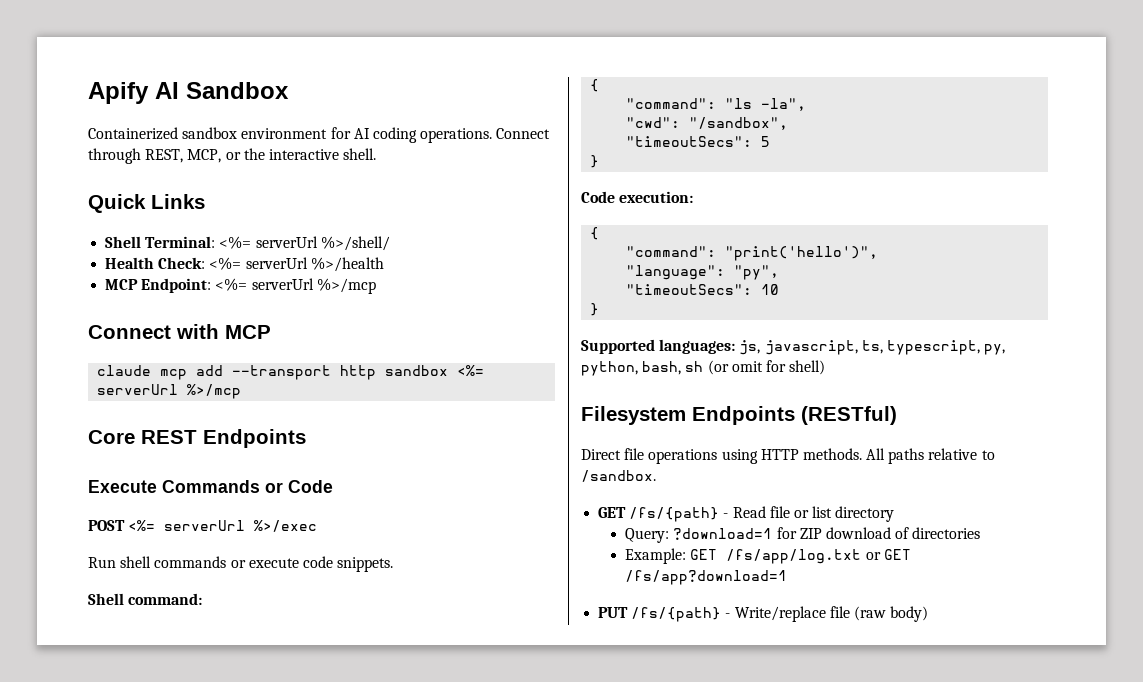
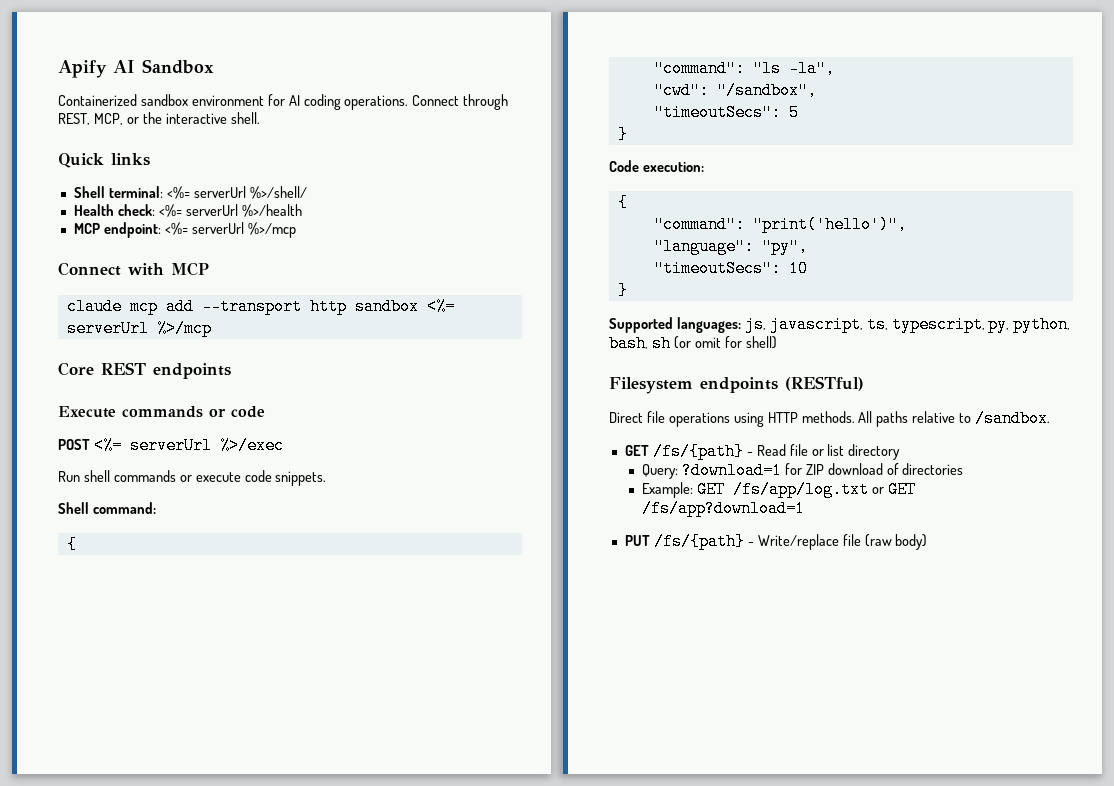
[151,194,205,209] [105,236,216,248] Links // Shell Terminal: -> [111,153,150,166] [73,186,163,198] links // Shell terminal:
[158,257,206,269] Check: -> [117,204,155,216] check:
[141,278,212,293] Endpoint: -> [103,222,161,238] endpoint:
[203,429,306,448] Endpoints -> [153,363,231,379] endpoints
[162,480,333,493] Commands or Code -> [122,406,265,418] commands or code
[692,406,795,425] Endpoints -> [700,377,778,393] endpoints

